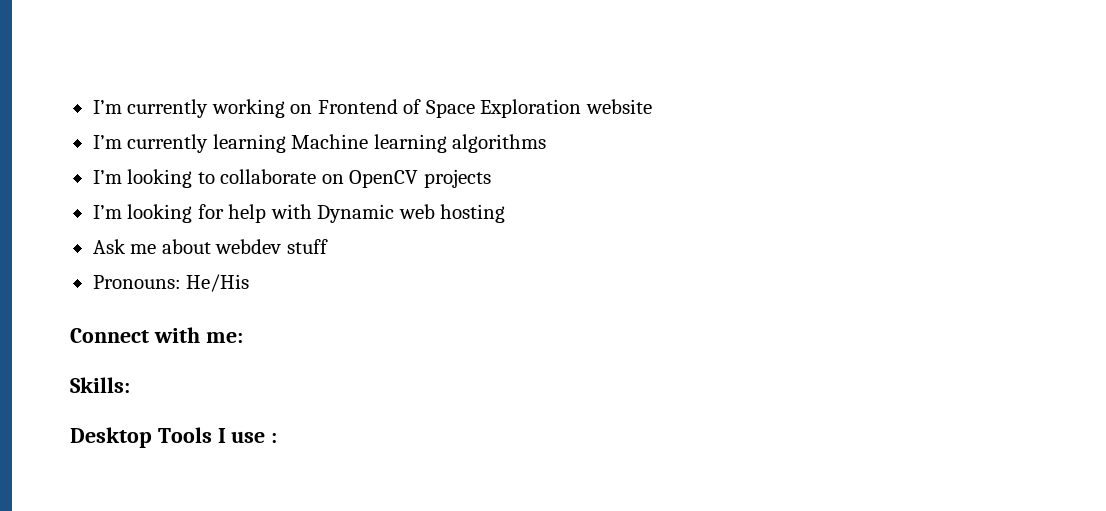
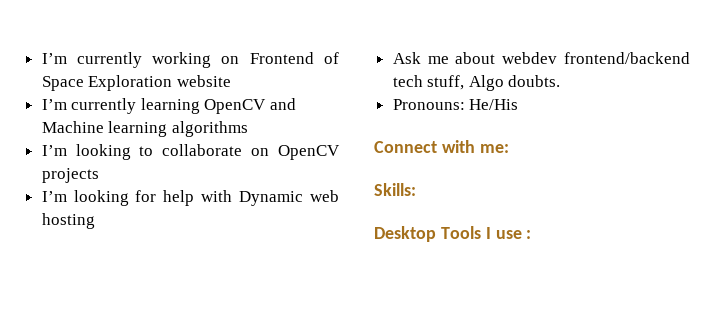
(286, 143) none -> [204,98,297,114] OpenCV and
[286,239,328,254] stuff -> [564,52,690,64] [392,75,561,91] frontend/backend tech stuff, Algo doubts.

